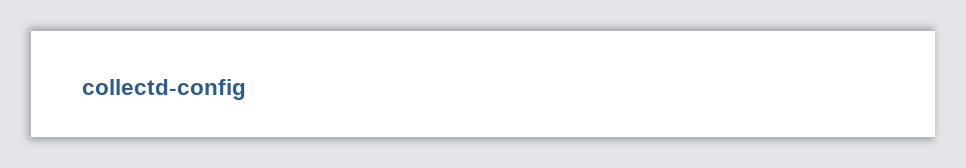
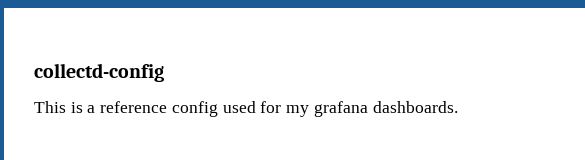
(246, 89) none -> [34,101,458,117] // This is a reference config used for my grafana dashboards.

